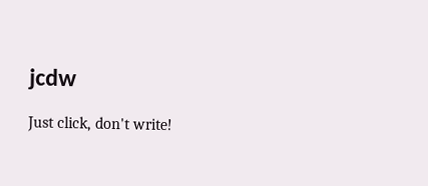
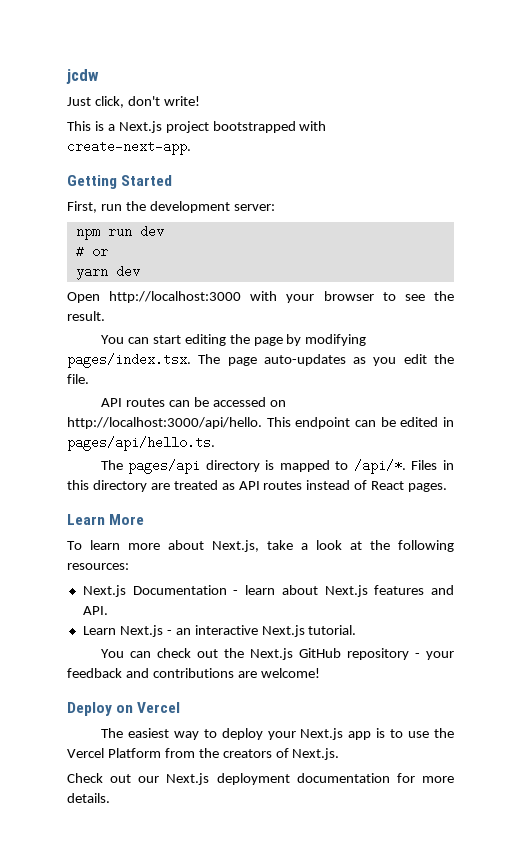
(173, 124) none -> [67,121,327,133] [67,140,191,155] [67,175,173,189] [67,201,275,213] [75,225,164,240] [75,245,108,258] [75,265,140,280] [67,291,455,303] [67,311,105,321] [100,334,367,346] [67,353,454,368] [67,374,89,384] [100,397,286,407] [67,417,455,429] [67,436,215,451] [100,459,455,474] [67,480,448,492] [67,514,145,525] [67,540,454,552] [67,563,129,570] [82,585,455,597] [82,606,108,615] [82,625,357,637] [100,648,454,660] [67,668,320,678] [67,702,181,716] [100,728,455,740] [67,748,340,760] [67,773,454,785] [67,793,110,803] // This is a Next.js project bootstrapped with create-next-app. // Getting Started // First, run the development server: // npm run dev // # or // yarn dev // Open http://localhost:3000 with your browser to see the result. // You can start editing the page by modifying pages/index.tsx. The page auto-updates as you edit the file. // API routes can be accessed on http://localhost:3000/api/hello. This endpoint can be edited in pages/api/hello.ts. // The pages/api directory is mapped to /api/*. Files in this directory are treated as API routes instead of React pages. // Learn More // To learn more about Next.js, take a look at the following resources: // Next.js Documentation - learn about Next.js features and API. // Learn Next.js - an interactive Next.js tutorial. // You can check out the Next.js GitHub repository - your feedback and contributions are welcome! // Deploy on Vercel // The easiest way to deploy your Next.js app is to use the Vercel Platform from the creators of Next.js. // Check out our Next.js deployment documentation for more details.

